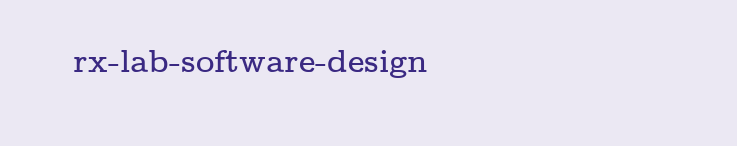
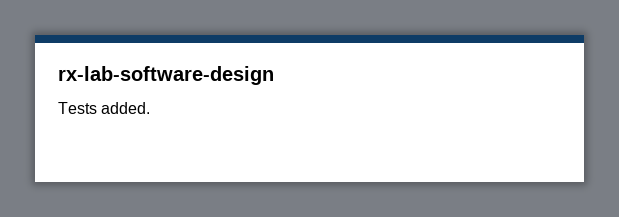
(428, 64) none -> [58,102,151,114] // Tests added.

